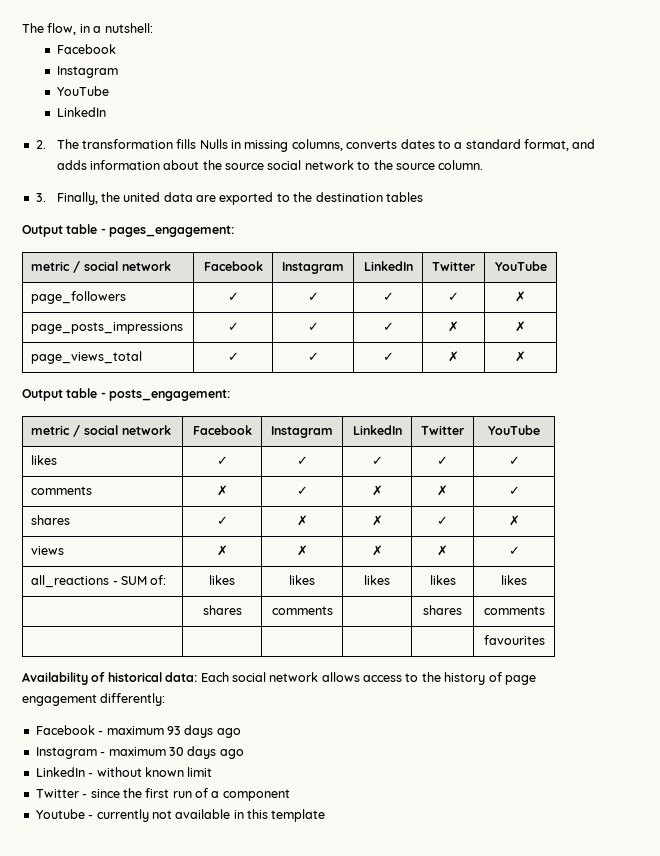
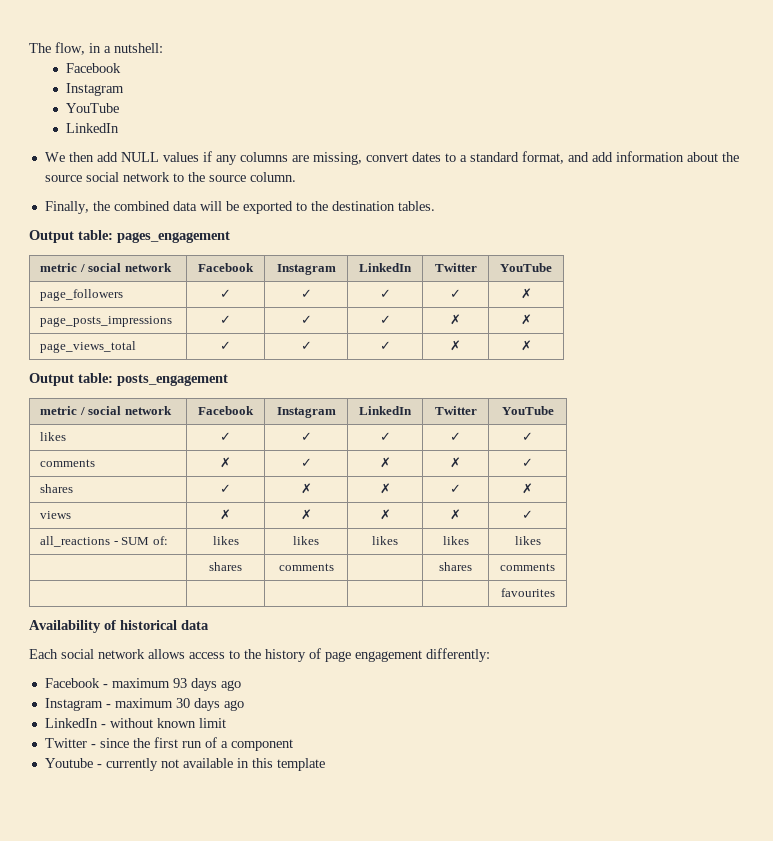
[35,139,398,152] 2. The transformation fills Nulls in missing columns, converts -> [44,151,408,165] We then add NULL values if any columns are missing, convert
[56,160,87,170] adds -> [591,152,613,162] add
[35,193,46,202] 3. -> (296, 177) none
[123,192,216,202] united data are -> [113,201,239,211] combined data will be
[385,192,423,202] [22,224,235,237] tables // Output table - pages_engagement: -> [397,201,435,211] [29,230,230,243] tables. // Output table: pages_engagement
[66,388,231,401] table - posts_engagement: -> [78,373,228,386] table: posts_engagement
[165,672,198,682] data: -> [181,620,209,630] data //

